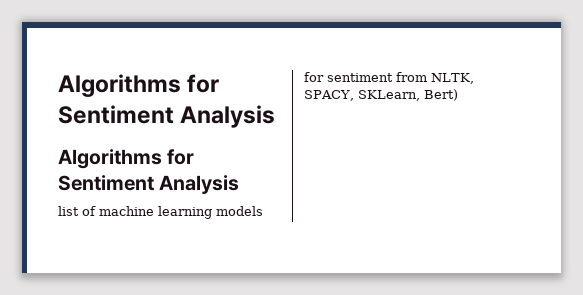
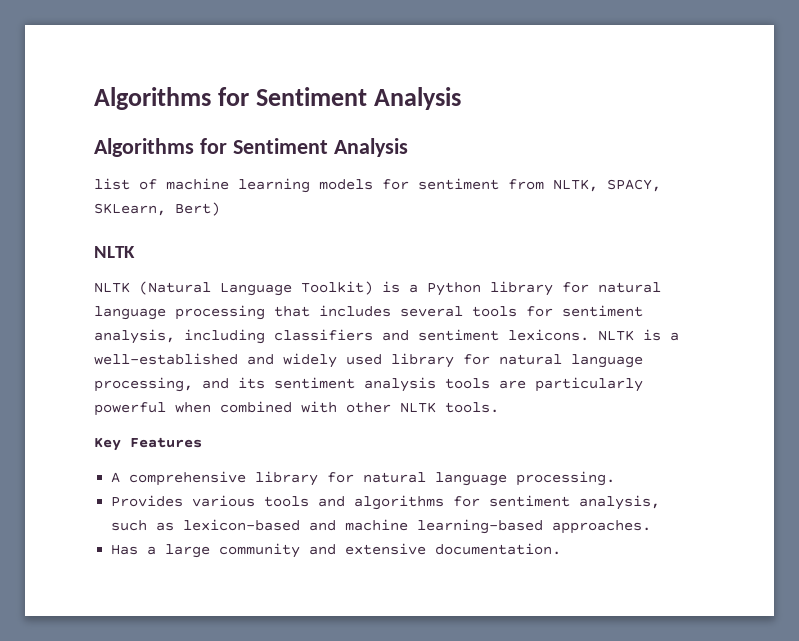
(458, 95) none -> [94,246,135,258] [94,281,661,296] [94,305,643,320] [94,329,679,344] [94,353,643,368] [94,377,643,392] [94,401,499,416] [94,437,202,451] [111,471,616,486] [111,495,661,510] [111,519,652,534] [111,543,562,558] // NLTK // NLTK (Natural Language Toolkit) is a Python library for natural language processing that includes several tools for sentiment analysis, including classifiers and sentiment lexicons. NLTK is a well-established and widely used library for natural language processing, and its sentiment analysis tools are particularly powerful when combined with other NLTK tools. // Key Features // A comprehensive library for natural language processing. // Provides various tools and algorithms for sentiment analysis, such as lexicon-based and machine learning–based approaches. // Has a large community and extensive documentation.

